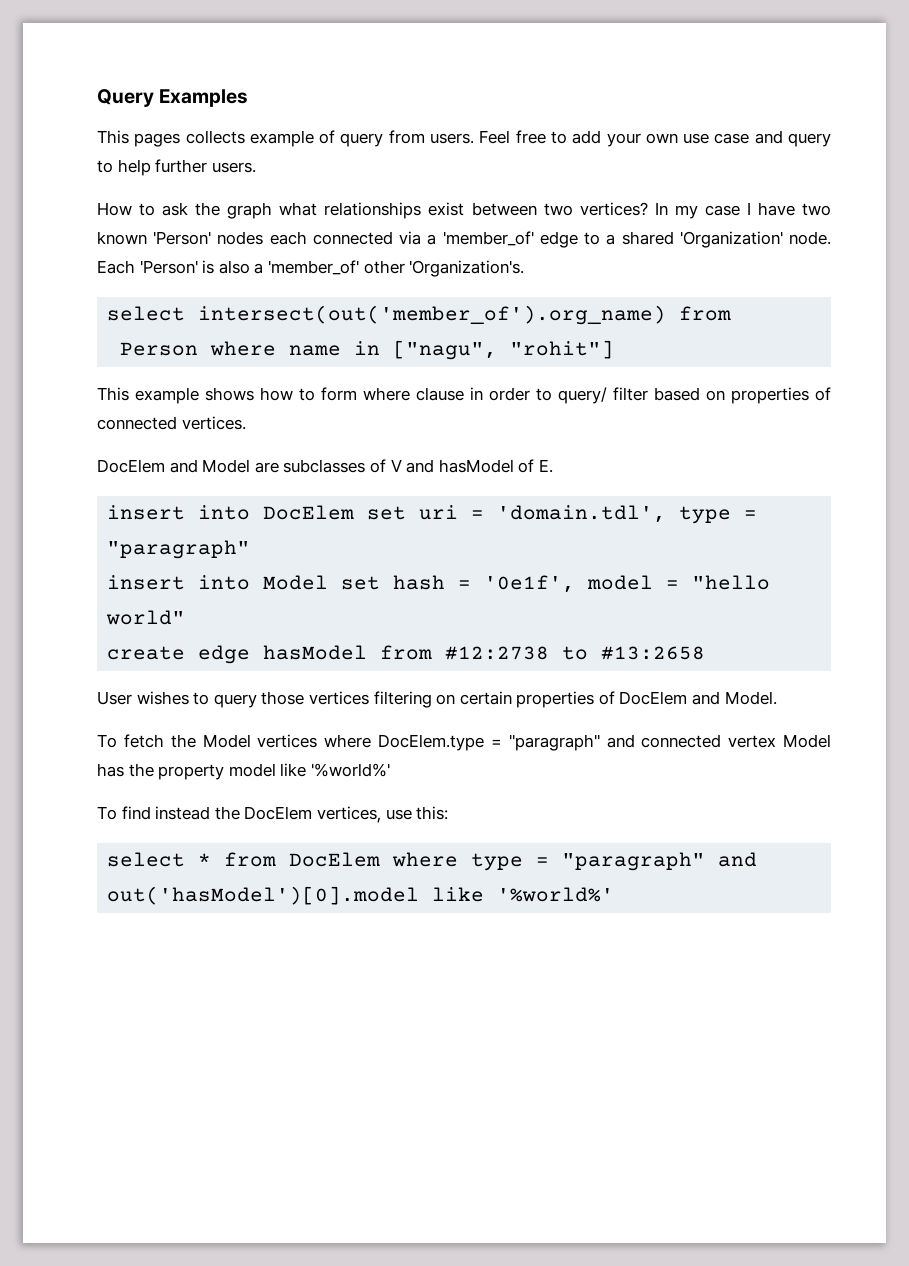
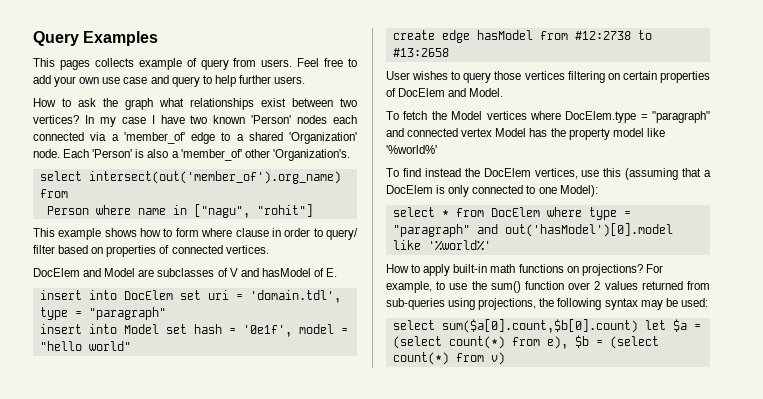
[416,806,449,820] this: -> [603,168,711,180] [386,185,598,197] this (assuming that a DocElem is only connected to one Model):
(615, 894) none -> [386,264,663,276] [386,281,710,293] [386,298,708,310] [392,319,701,333] [392,335,659,349] [392,352,505,365] // How to apply built-in math functions on projections? For example, to use the sum() function over 2 values returned from sub-queries using projections, the following syntax may be used: // select sum($a[0].count,$b[0].count) let $a = (select count(*) from e), $b = (select count(*) from v)

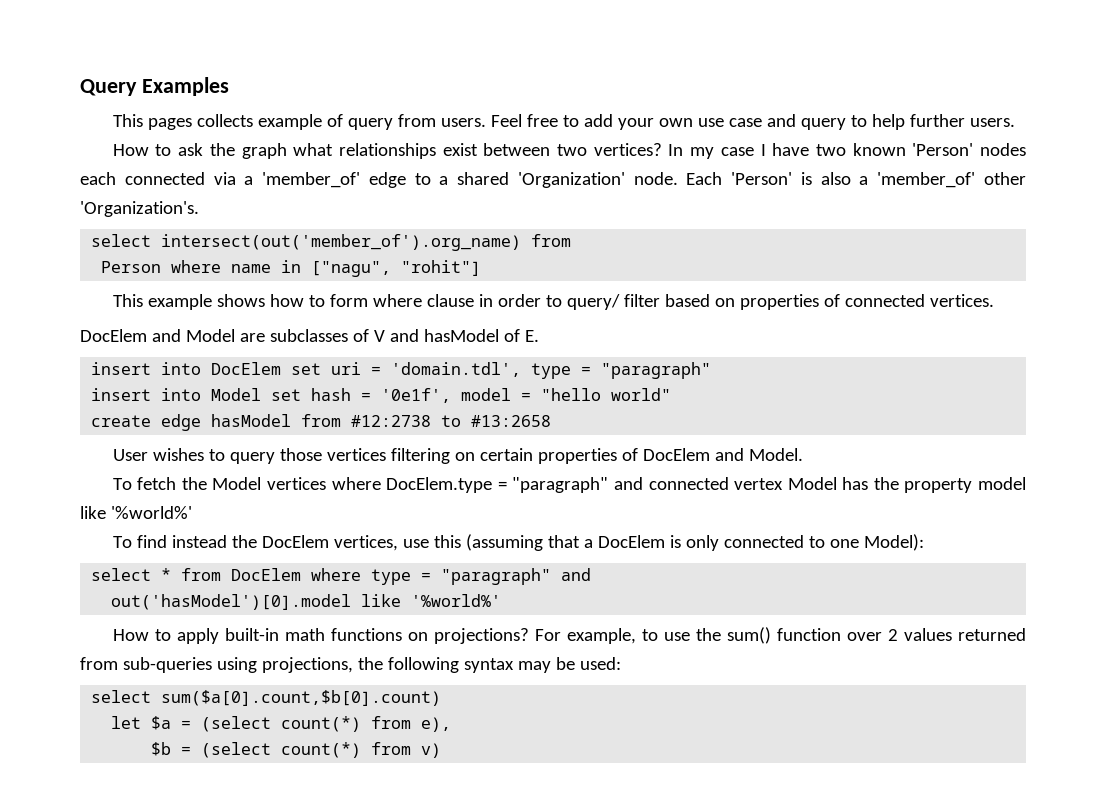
(498, 229) none -> (592, 574) //
(638, 326) none -> (442, 698) //
(568, 342) none -> (452, 724) //

